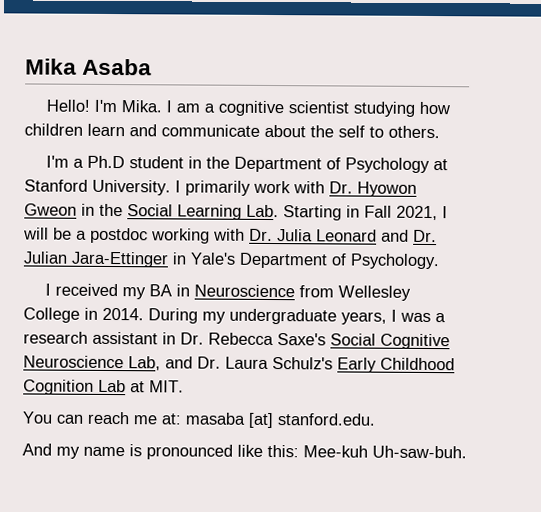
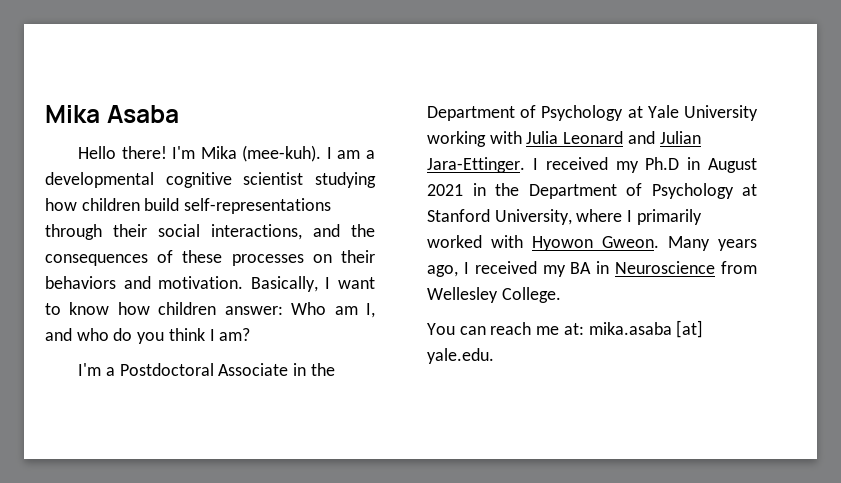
[46,99,163,113] Hello! I'm Mika. -> [78,145,322,162] Hello there! I'm Mika (mee-kuh).
(216, 108) none -> [45,172,154,188] developmental
[87,123,440,139] [46,155,185,169] learn and communicate about the self to others. // I'm a Ph.D student -> [144,198,332,214] [45,224,375,240] [45,250,375,266] [45,276,375,292] [45,302,376,318] [45,328,251,344] [78,363,335,376] [427,105,758,121] [427,131,701,147] [427,157,757,173] [427,184,463,196] build self-representations through their social interactions, and the consequences of these processes on their behaviors and motivation. Basically, I want to know how children answer: Who am I, and who do you think I am? // I'm a Postdoctoral Associate in the Department of Psychology at Yale University working with Julia Leonard and Julian Jara-Ettinger. I received my Ph.D in August 2021
[92,179,417,197] [24,203,448,221] [23,227,437,244] [23,251,440,270] University. I primarily work with Dr. Hyowon Gweon in the Social Learning Lab. Starting in Fall 2021, I will be a postdoc working with Dr. Julia Leonard and Dr. Julian Jara-Ettinger in Yale's Department of Psychology. // -> [494,209,702,225] [427,235,757,251] [427,265,458,277] University, where I primarily worked with Hyowon Gweon. Many years ago,
[23,307,446,325] [23,331,450,350] [23,355,455,373] [23,379,184,395] College in 2014. During my undergraduate years, I was a research assistant in Dr. Rebecca Saxe's Social Cognitive Neuroscience Lab, and Dr. Laura Schulz's Early Childhood Cognition Lab at MIT. -> [501,287,561,303] College.
[185,412,376,429] [22,443,467,460] masaba [at] stanford.edu. // And my name is pronounced like this: Mee-kuh Uh-saw-buh. -> [588,320,704,338] [427,348,494,364] mika.asaba [at] yale.edu.

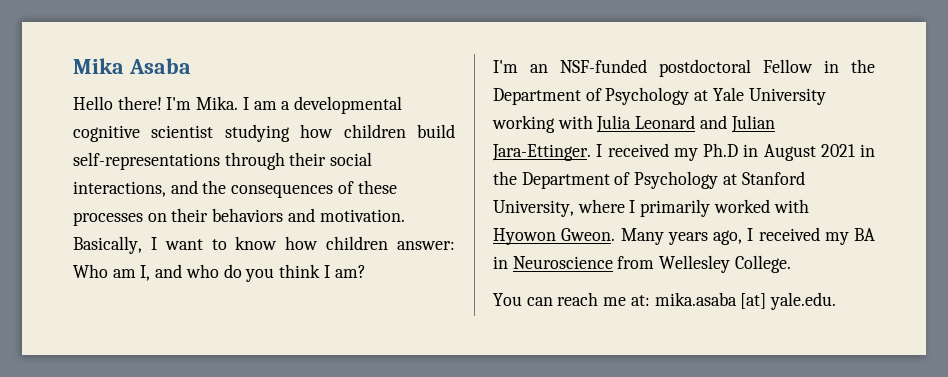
[200,145,322,162] Mika (mee-kuh). -> [196,96,239,110] Mika.
[106,363,289,376] a Postdoctoral Associate -> [530,59,813,77] an NSF-funded postdoctoral Fellow

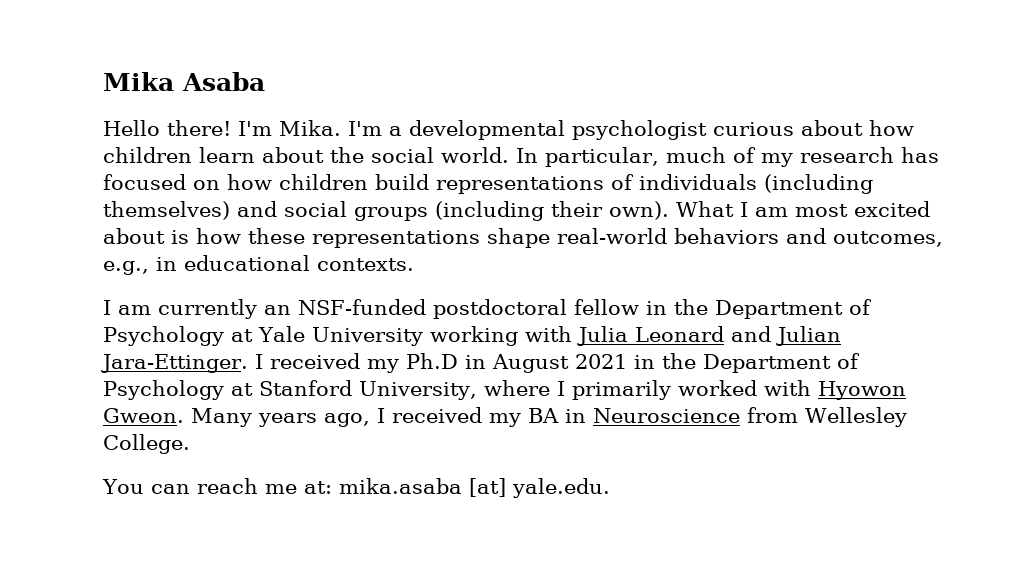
[242,96,403,114] [73,124,455,142] [73,152,373,170] [73,180,397,198] [73,208,405,226] [73,236,455,254] [73,264,366,282] [493,60,518,73] I am a developmental cognitive scientist studying how children build self-representations through their social interactions, and the consequences of these processes on their behaviors and motivation. Basically, I want to know how children answer: Who am I, and who do you think I am? // I'm -> [348,120,914,140] [103,147,939,167] [103,174,873,194] [103,201,930,221] [103,228,943,248] [103,255,414,275] [103,299,257,319] I'm a developmental psychologist curious about how children learn about the social world. In particular, much of my research has focused on how children build representations of individuals (including themselves) and social groups (including their own). What I am most excited about is how these representations shape real-world behaviors and outcomes, e.g., in educational contexts. // I am currently
[763,59,813,73] Fellow -> [573,299,639,315] fellow

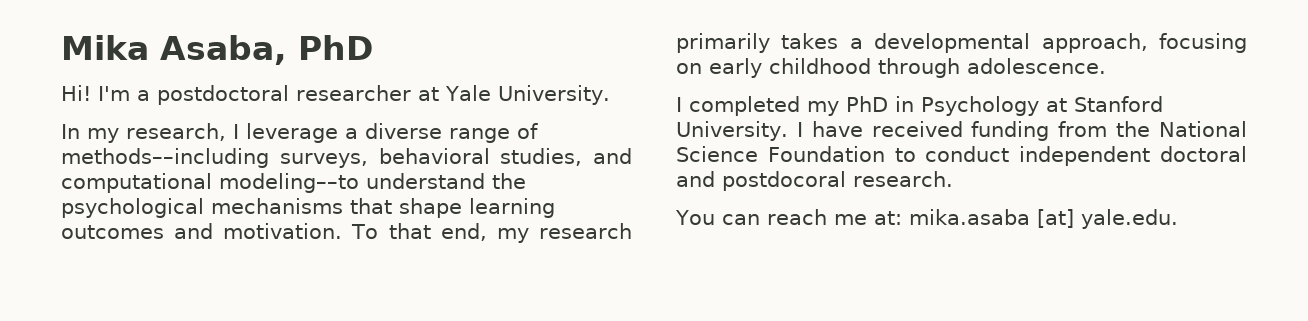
[182,72,265,91] [103,120,914,140] [103,147,939,167] [103,174,873,194] [103,201,930,221] [103,228,943,248] [103,255,414,275] [103,299,872,319] [103,326,841,346] [101,353,860,373] [103,380,906,400] [103,407,907,427] [103,434,190,454] Asaba // Hello there! I'm Mika. I'm a developmental psychologist curious about how children learn about the social world. In particular, much of my research has focused on how children build representations of individuals (including themselves) and social groups (including their own). What I am most excited about is how these representations shape real-world behaviors and outcomes, e.g., in educational contexts. // I am currently an NSF-funded postdoctoral fellow in the Department of Psychology at Yale University working with Julia Leonard and Julian Jara-Ettinger. I received my Ph.D in August 2021 in the Department of Psychology at Stanford University, where I primarily worked with Hyowon Gweon. Many years ago, I received my BA in Neuroscience from Wellesley College. -> [160,35,373,65] [61,85,610,105] [61,123,538,143] [61,148,632,168] [61,173,526,193] [61,198,555,218] [61,223,632,243] [676,33,1247,53] [676,58,1106,78] [676,96,1163,116] [676,121,1247,141] [676,146,1247,166] [676,171,953,191] Asaba, PhD // Hi! I'm a postdoctoral researcher at Yale University. // In my research, I leverage a diverse range of methods––including surveys, behavioral studies, and computational modeling––to understand the psychological mechanisms that shape learning outcomes and motivation. To that end, my research primarily takes a developmental approach, focusing on early childhood through adolescence. // I completed my PhD in Psychology at Stanford University. I have received funding from the National Science Foundation to conduct independent doctoral and postdocoral research.

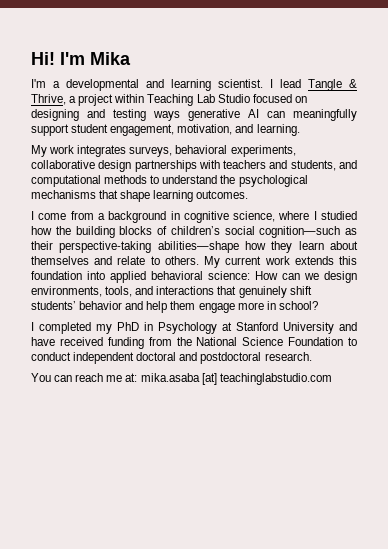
[61,35,373,65] [61,85,610,105] [61,123,538,143] [61,148,632,168] [61,173,359,193] Mika Asaba, PhD // Hi! I'm a postdoctoral researcher at Yale University. // In my research, I leverage a diverse range of methods––including surveys, behavioral studies, and computational modeling––to -> [31,52,131,65] [31,79,357,91] [31,94,307,106] [31,109,357,121] [31,124,300,136] [31,145,296,157] [31,160,357,172] [31,175,160,187] Hi! I'm Mika // I'm a developmental and learning scientist. I lead Tangle & Thrive, a project within Teaching Lab Studio focused on designing and testing ways generative AI can meaningfully support student engagement, motivation, and learning. // My work integrates surveys, behavioral experiments, collaborative design partnerships with teachers and students, and computational methods to
[61,223,632,243] [676,33,1247,53] [676,58,1106,78] outcomes and motivation. To that end, my research primarily takes a developmental approach, focusing on early childhood through adolescence. -> [196,190,249,199] [31,211,358,223] [31,226,357,238] [31,241,358,253] [31,256,358,268] [31,271,357,283] [31,286,312,298] [31,301,318,313] outcomes. // I come from a background in cognitive science, where I studied how the building blocks of children’s social cognition—such as their perspective-taking abilities—shape how they learn about themselves and relate to others. My current work extends this foundation into applied behavioral science: How can we design environments, tools, and interactions that genuinely shift students’ behavior and help them engage more in school?
[676,121,803,141] University. I -> [283,322,357,334] University and
[722,171,846,191] postdocoral -> [200,352,262,364] postdoctoral
[1080,209,1178,229] yale.edu. -> [219,373,332,385] teachinglabstudio.com

